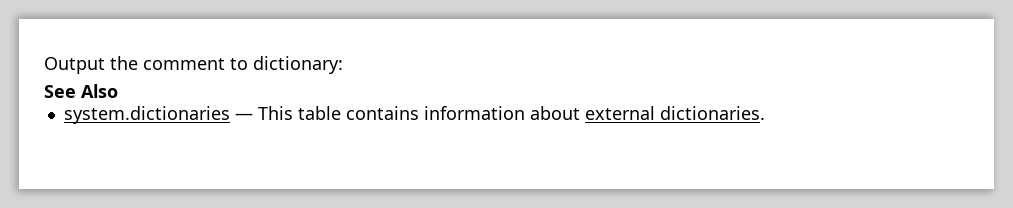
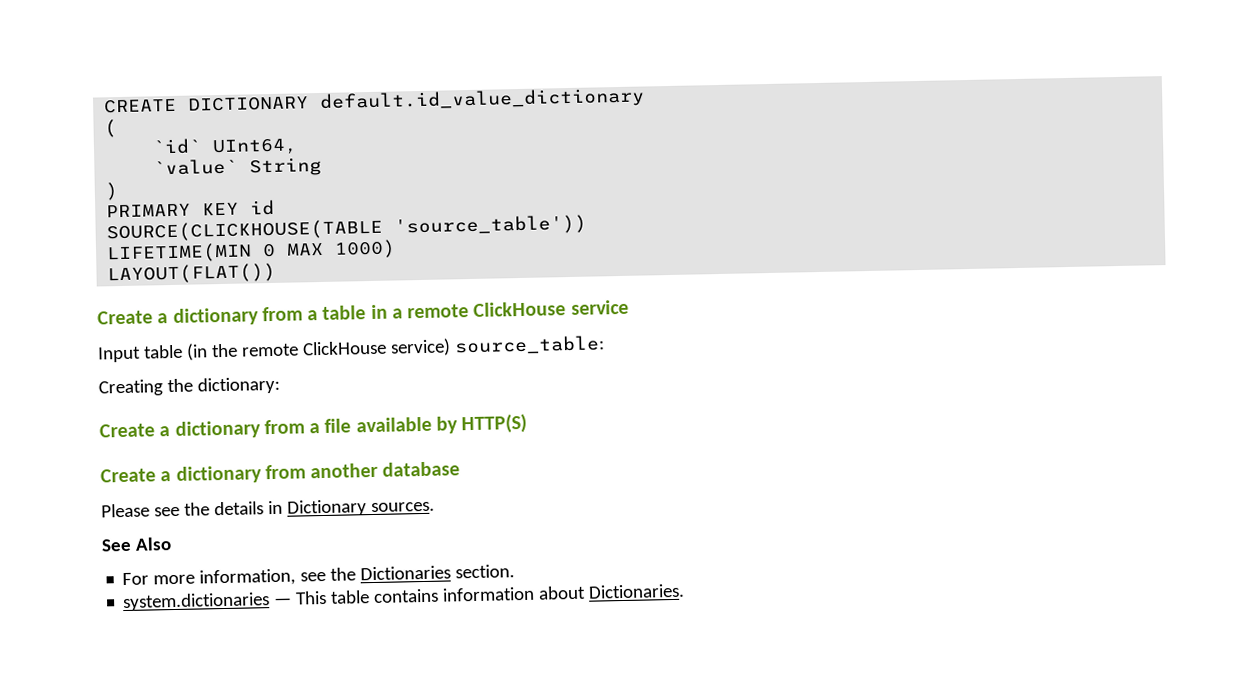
[44,56,343,74] [44,84,118,98] Output the comment to dictionary: // See Also -> [104,87,646,114] [104,119,118,138] [152,138,299,156] [153,156,323,177] [105,182,120,201] [106,199,276,218] [106,214,588,243] [106,239,397,264] [107,262,277,285] [97,299,629,326] [97,335,605,363] [98,376,280,397] [99,413,528,439] [100,461,461,484] [101,499,435,518] [101,537,172,552] [122,564,516,587] CREATE DICTIONARY default.id_value_dictionary // ( // `id` UInt64, // `value` String // ) // PRIMARY KEY id // SOURCE(CLICKHOUSE(TABLE 'source_table')) // LIFETIME(MIN 0 MAX 1000) // LAYOUT(FLAT()) // Create a dictionary from a table in a remote ClickHouse service // Input table (in the remote ClickHouse service) source_table: // Creating the dictionary: // Create a dictionary from a file available by HTTP(S) // Create a dictionary from another database // Please see the details in Dictionary sources. // See Also // For more information, see the Dictionaries section.
[584,106,765,120] external dictionaries. -> [588,583,686,599] Dictionaries.

